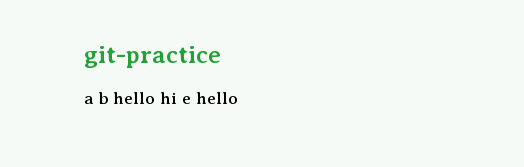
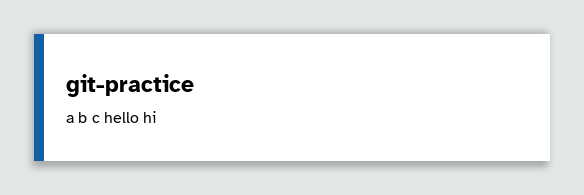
(109, 98) none -> [91,115,100,123] c
[181,92,238,104] e hello -> (157, 117) none

